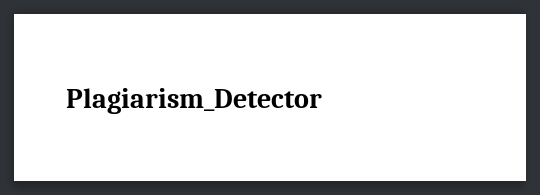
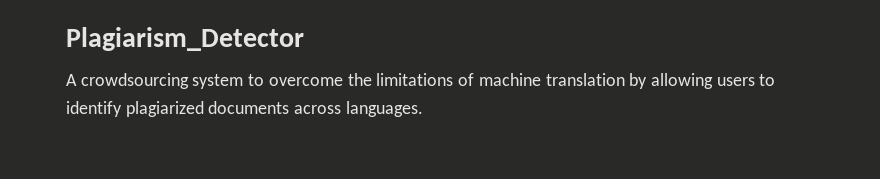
(322, 101) none -> [66,73,776,89] [66,101,423,117] // A crowdsourcing system to overcome the limitations of machine translation by allowing users to identify plagiarized documents across languages.

